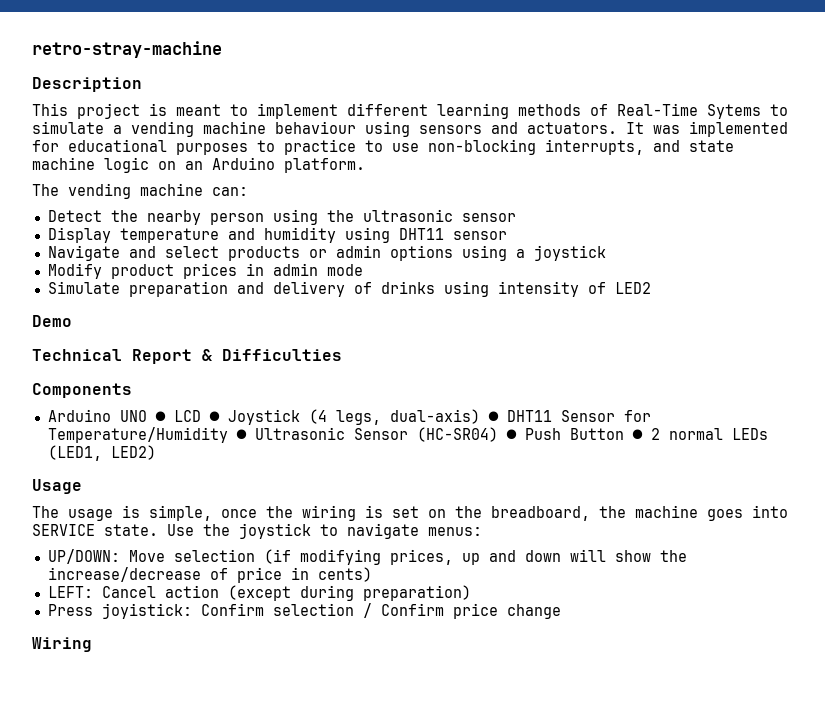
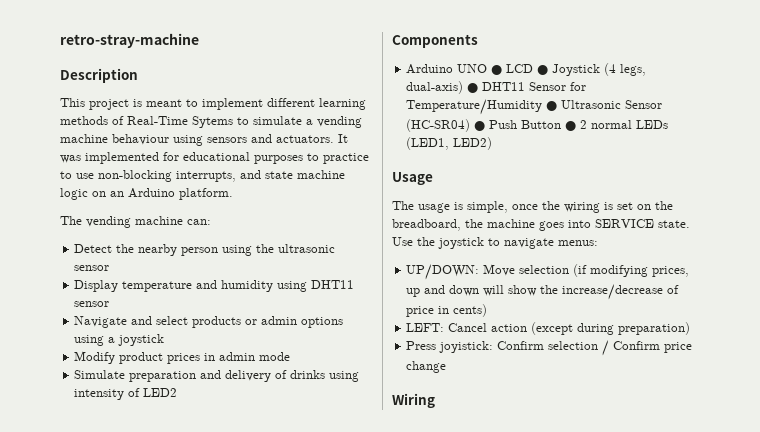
[32,315,72,327] [32,349,342,364] // Demo // Technical Report & Difficulties -> (178, 392) none

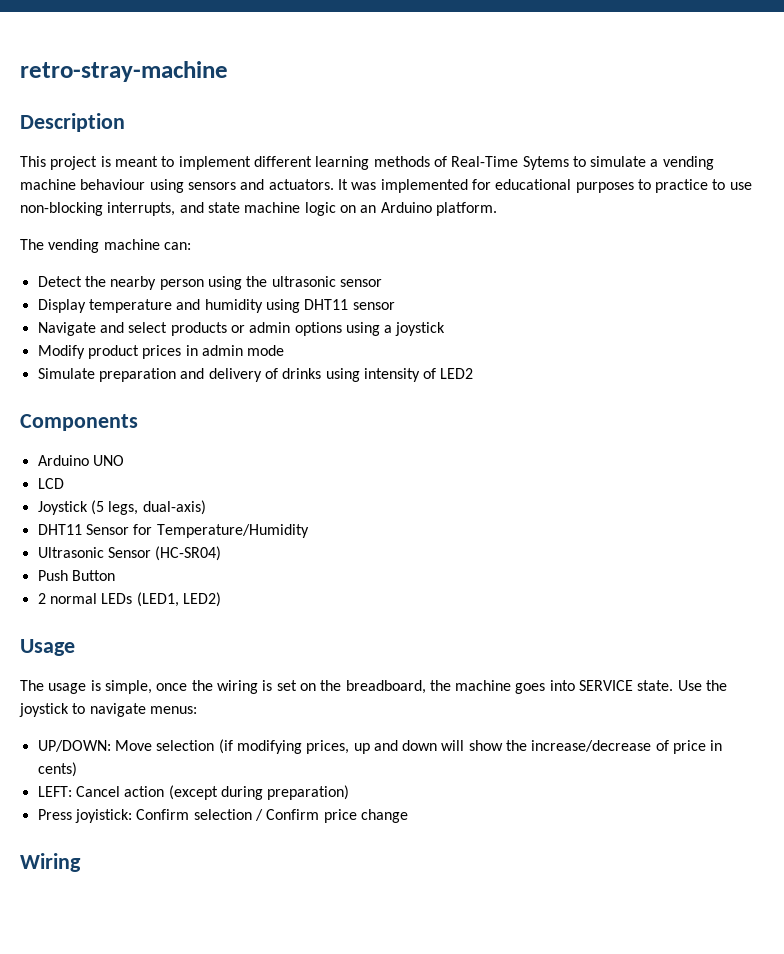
[491,65,503,75] ● -> (124, 460) //
[537,63,617,76] ● Joystick (4 -> [37,500,104,515] // Joystick (5
[467,83,479,93] ● -> (206, 507) //
[546,101,558,111] ● -> (309, 531) //
[474,121,486,131] ● -> (222, 553) //
[565,121,577,131] ● -> (115, 575) //

